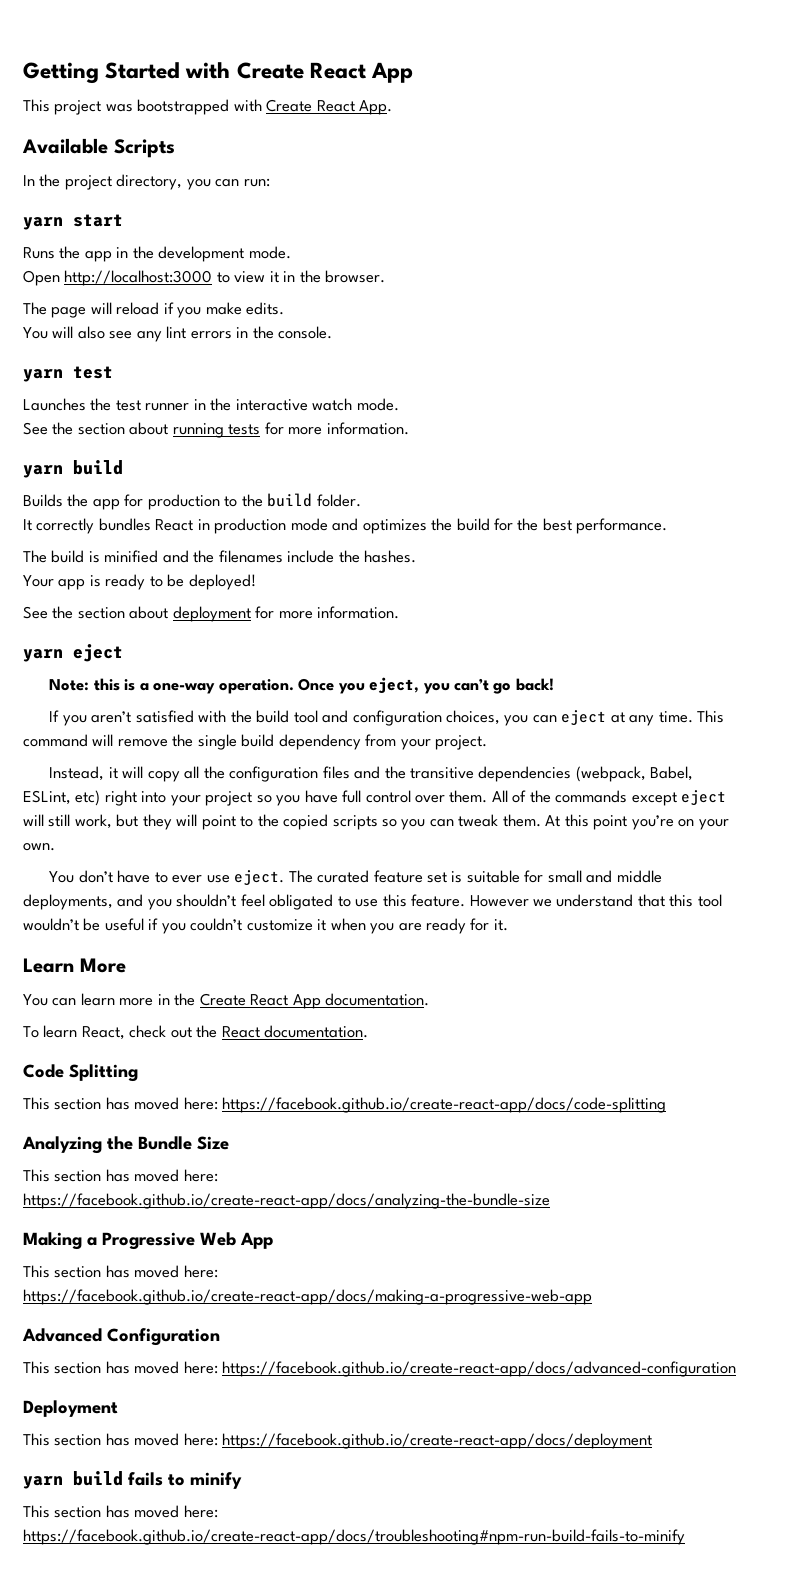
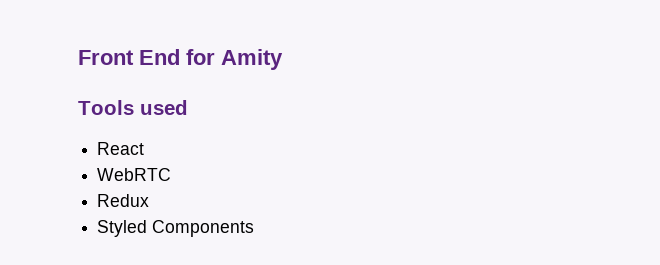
[23,62,414,84] [23,99,393,115] [22,138,175,158] [23,174,270,190] [23,214,123,230] [23,246,291,262] [23,270,386,286] [23,302,285,318] [23,326,333,342] [23,366,113,382] [23,398,399,411] [23,422,409,438] [23,460,123,478] [23,493,361,510] [23,518,668,534] [23,550,417,563] [23,574,256,590] [23,606,400,622] [23,644,123,662] [49,677,554,694] [49,710,725,726] [23,734,488,750] [49,766,694,782] [23,790,727,806] [23,814,729,830] [23,843,55,851] [49,870,662,885] [23,894,722,910] [23,918,508,934] [23,958,126,973] [23,993,430,1009] [23,1025,369,1040] [23,1064,138,1082] [23,1097,667,1113] [22,1136,229,1154] [23,1169,218,1182] [23,1193,550,1209] [23,1232,273,1250] [23,1265,218,1278] [23,1289,592,1305] [22,1328,220,1346] [23,1361,737,1377] [23,1400,118,1417] [23,1433,653,1449] [23,1471,242,1489] [23,1505,218,1518] [23,1529,685,1545] Getting Started with Create React App // This project was bootstrapped with Create React App. // Available Scripts // In the project directory, you can run: // yarn start // Runs the app in the development mode. // Open http://localhost:3000 to view it in the browser. // The page will reload if you make edits. // You will also see any lint errors in the console. // yarn test // Launches the test runner in the interactive watch mode. // See the section about running tests for more information. // yarn build // Builds the app for production to the build folder. // It correctly bundles React in production mode and optimizes the build for the best performance. // The build is minified and the filenames include the hashes. // Your app is ready to be deployed! // See the section about deployment for more information. // yarn eject // Note: this is a one-way operation. Once you eject, you can’t go back! // If you aren’t satisfied with the build tool and configuration choices, you can eject at any time. This command will remove the single build dependency from your project. // Instead, it will copy all the configuration files and the transitive dependencies (webpack, Babel, ESLint, etc) right into your project so you have full control over them. All of the commands except eject will still work, but they will point to the copied scripts so you can tweak them. At this point you’re on your own. // You don’t have to ever use eject. The curated feature set is suitable for small and middle deployments, and you shouldn’t feel obligated to use this feature. However we understand that this tool wouldn’t be useful if you couldn’t customize it when you are ready for it. // Learn More // You can learn more in the Create React App documentation. // To learn React, check out the React documentation. // Code Splitting // This section has moved here: https://facebook.github.io/create-react-app/docs/code-splitting // Analyzing the Bundle Size // This section has moved here: https://facebook.github.io/create-react-app/docs/analyzing-the-bundle-size // Making a Progressive Web App // This section has moved here: https://facebook.github.io/create-react-app/docs/making-a-progressive-web-app // Advanced Configuration // This section has moved here: https://facebook.github.io/create-react-app/docs/advanced-configuration // Deployment // This section has moved here: https://facebook.github.io/create-react-app/docs/deployment // yarn build fails to minify // This section has moved here: https://facebook.github.io/create-react-app/docs/troubleshooting#npm-run-build-fails-to-minify -> [78,49,283,70] [78,100,188,115] [97,142,145,155] [97,168,172,181] [97,194,150,207] [97,220,255,237] Front End for Amity // Tools used // React // WebRTC // Redux // Styled Components

